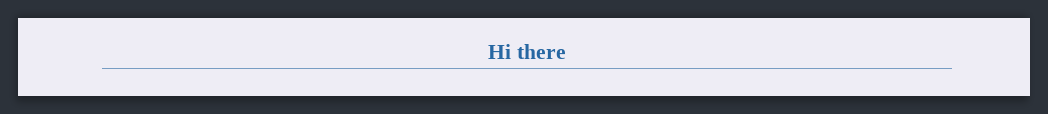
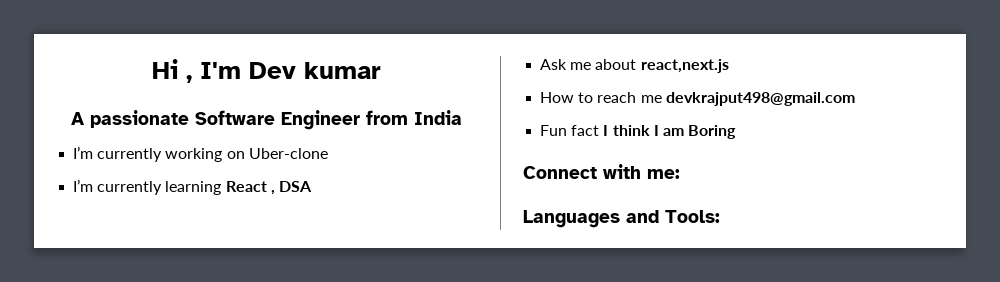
[516,44,566,59] there -> [186,62,381,83] [71,110,462,130] [73,146,328,162] [73,179,312,195] [540,59,729,73] [540,92,855,106] [540,125,737,139] [523,164,680,179] [523,210,720,228] , I'm Dev kumar // A passionate Software Engineer from India // I’m currently working on Uber-clone // I’m currently learning React , DSA // Ask me about react,next.js // How to reach me devkrajput498@gmail.com // Fun fact I think I am Boring // Connect with me: // Languages and Tools:

